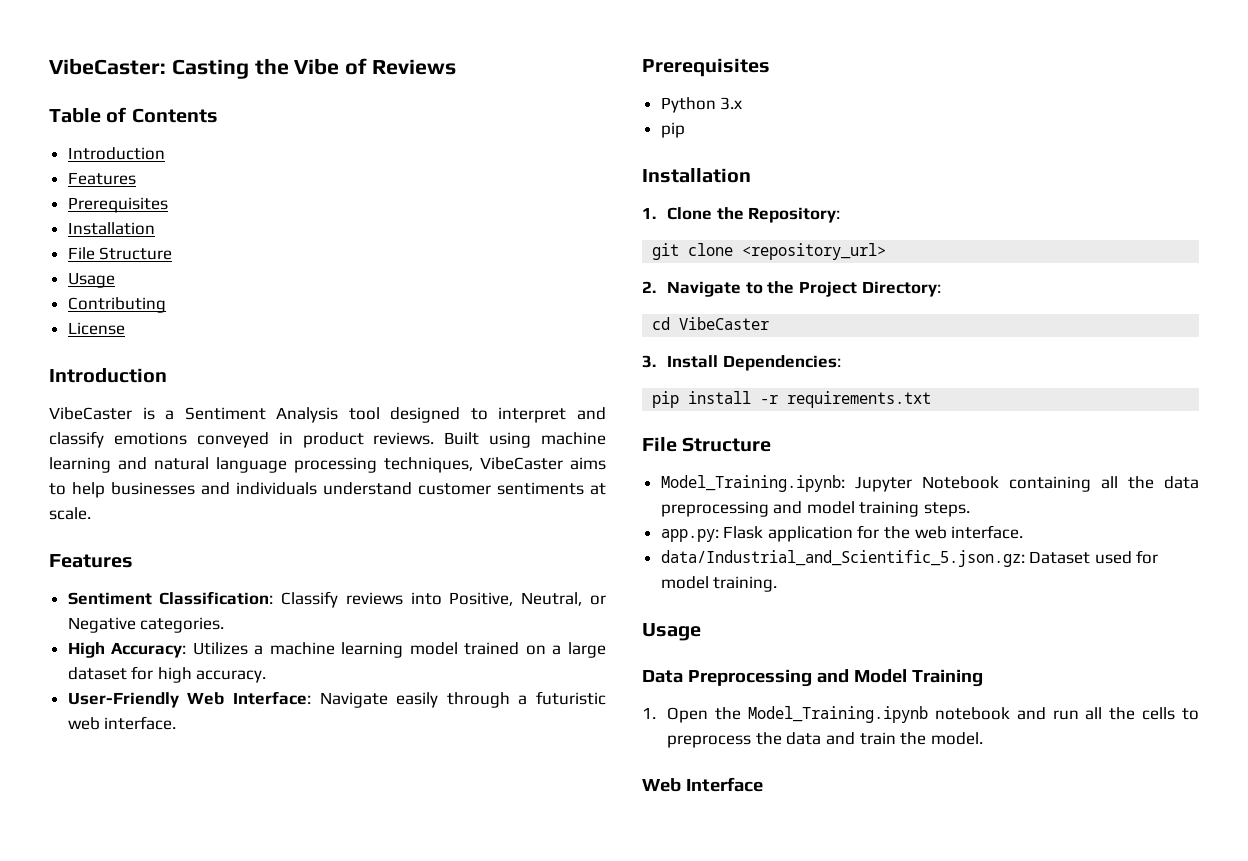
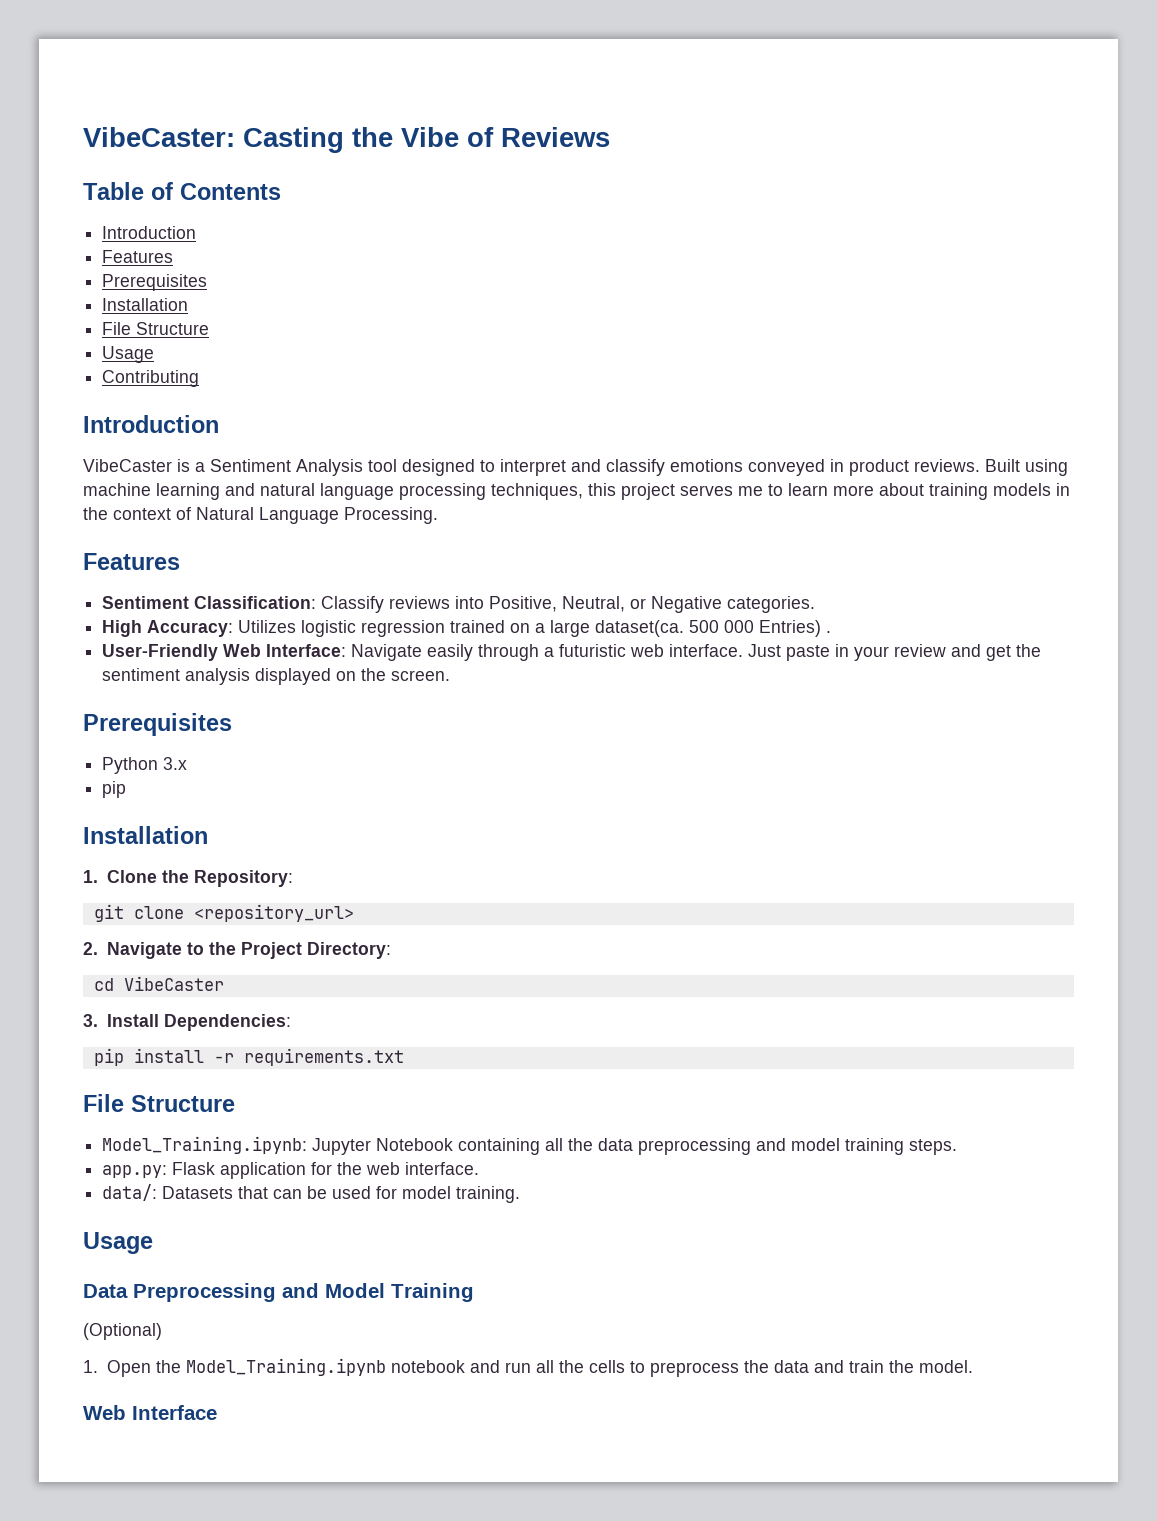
[67,322,125,335] // License -> (200, 378) none
[480,457,606,470] [49,482,606,498] [49,507,91,520] VibeCaster aims to help businesses and individuals understand customer sentiments at scale. -> [588,483,1070,500] [83,507,438,524] this project serves me to learn more about training models in the context of Natural Language Processing.
[254,642,606,658] [67,666,267,683] a machine learning model trained on a large dataset for high accuracy. -> [301,620,832,637] logistic regression trained on a large dataset(ca. 500 000 Entries) .
(177, 723) none -> [748,644,1042,661] [102,668,451,685] Just paste in your review and get the sentiment analysis displayed on the screen.
[660,550,1091,567] data/Industrial_and_Scientific_5.json.gz: Dataset -> [102,1184,328,1201] data/: Datasets that can be
(983, 678) none -> [83,1323,162,1340] // (Optional)

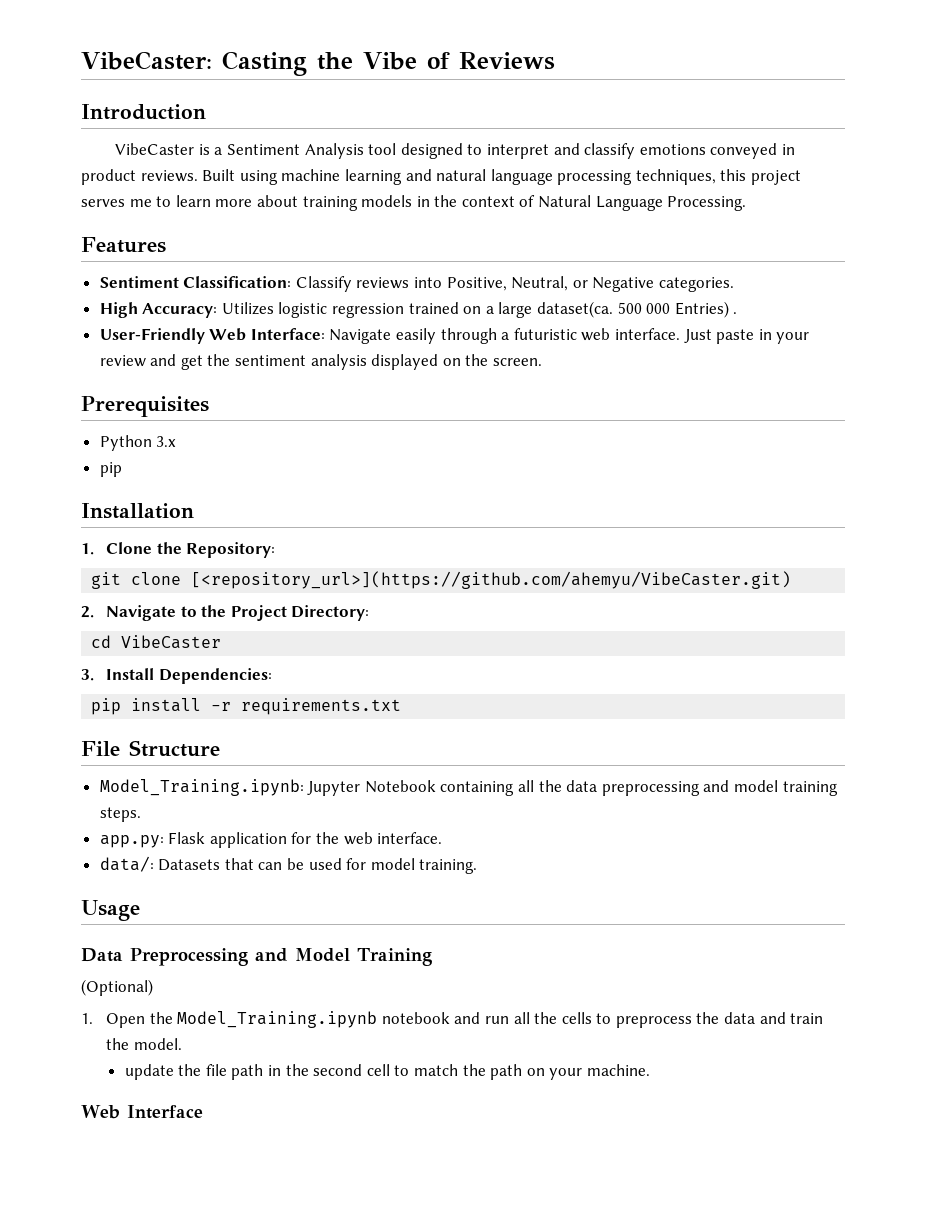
[83,182,281,200] [102,226,197,239] [102,250,174,263] [102,274,208,291] [102,298,189,311] [102,322,210,335] [102,346,155,363] [102,370,200,387] // Table of Contents // Introduction // Features // Prerequisites // Installation // File Structure // Usage // Contributing -> (555, 61) none
[193,904,354,922] <repository_url> -> [191,571,792,589] [<repository_url>](https://github.com/ahemyu/VibeCaster.git)
(973, 1366) none -> [124,1064,650,1080] // update the file path in the second cell to match the path on your machine.

